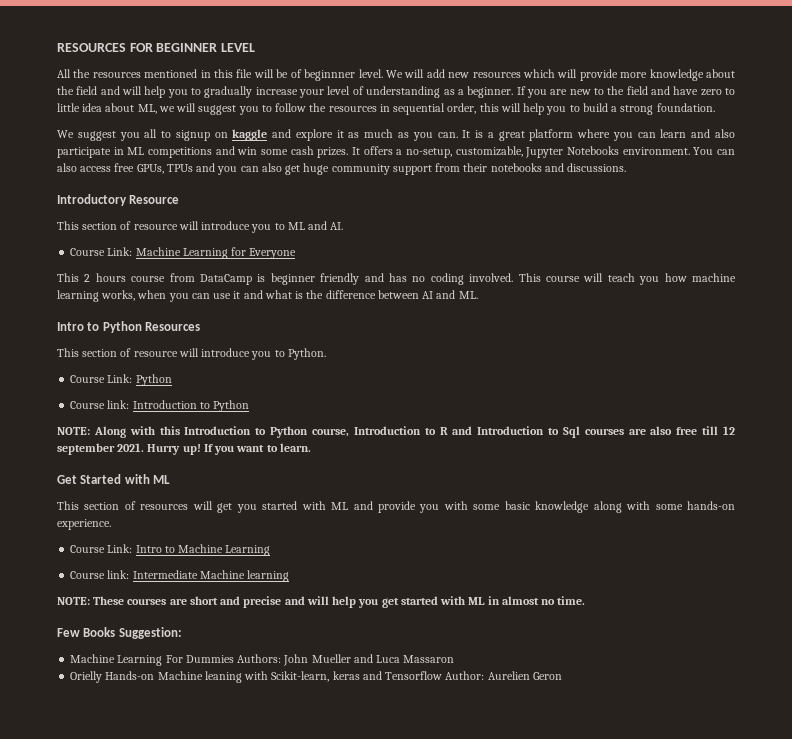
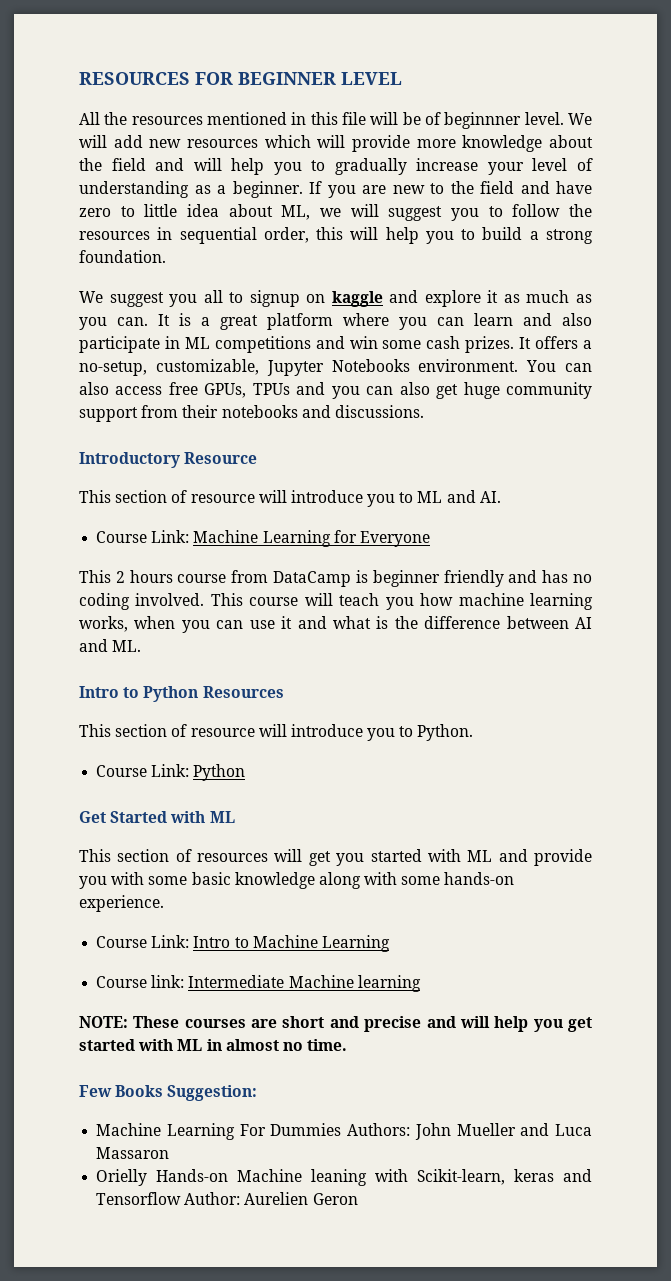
[70,400,250,412] [57,426,736,438] [57,443,311,455] // Course link: Introduction to Python // NOTE: Along with this Introduction to Python course, Introduction to R and Introduction to Sql courses are also free till 12 september 2021. Hurry up! If you want to learn. -> (246, 772) none

